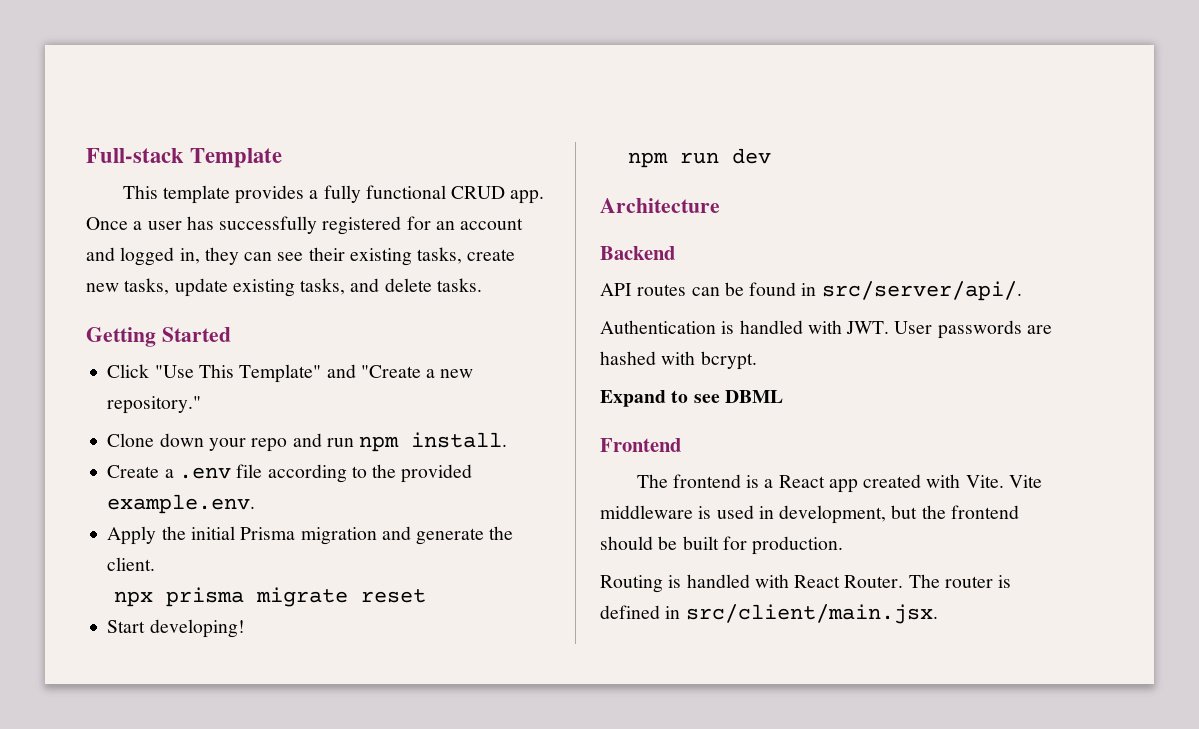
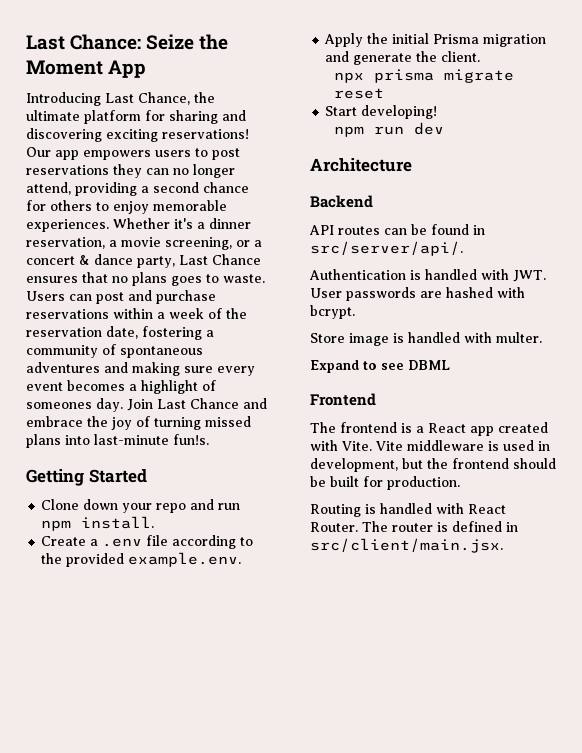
[86,148,283,168] [122,185,545,204] [86,216,524,235] [86,247,516,266] [86,278,482,297] [86,327,231,347] [107,364,474,383] [107,396,202,414] Full-stack Template // This template provides a fully functional CRUD app. Once a user has successfully registered for an account and logged in, they can see their existing tasks, create new tasks, update existing tasks, and delete tasks. // Getting Started // Click "Use This Template" and "Create a new repository." -> [26,34,229,50] [26,60,147,78] [26,92,215,106] [26,110,246,124] [26,128,249,142] [26,147,240,160] [26,164,235,178] [26,182,249,196] [26,200,227,214] [26,218,251,232] [26,237,262,250] [26,254,261,268] [26,272,265,286] [26,290,216,304] [26,308,247,319] [26,326,214,340] [26,344,203,358] [26,362,255,376] [26,380,216,394] [26,398,267,412] [26,416,251,430] [26,434,209,448] [26,469,147,486] Last Chance: Seize the Moment App // Introducing Last Chance, the ultimate platform for sharing and discovering exciting reservations! Our app empowers users to post reservations they can no longer attend, providing a second chance for others to enjoy memorable experiences. Whether it's a dinner reservation, a movie screening, or a concert & dance party, Last Chance ensures that no plans goes to waste. Users can post and purchase reservations within a week of the reservation date, fostering a community of spontaneous adventures and making sure every event becomes a highlight of someones day. Join Last Chance and embrace the joy of turning missed plans into last-minute fun!s. // Getting Started
(757, 360) none -> [310,332,542,346] // Store image is handled with multer.

